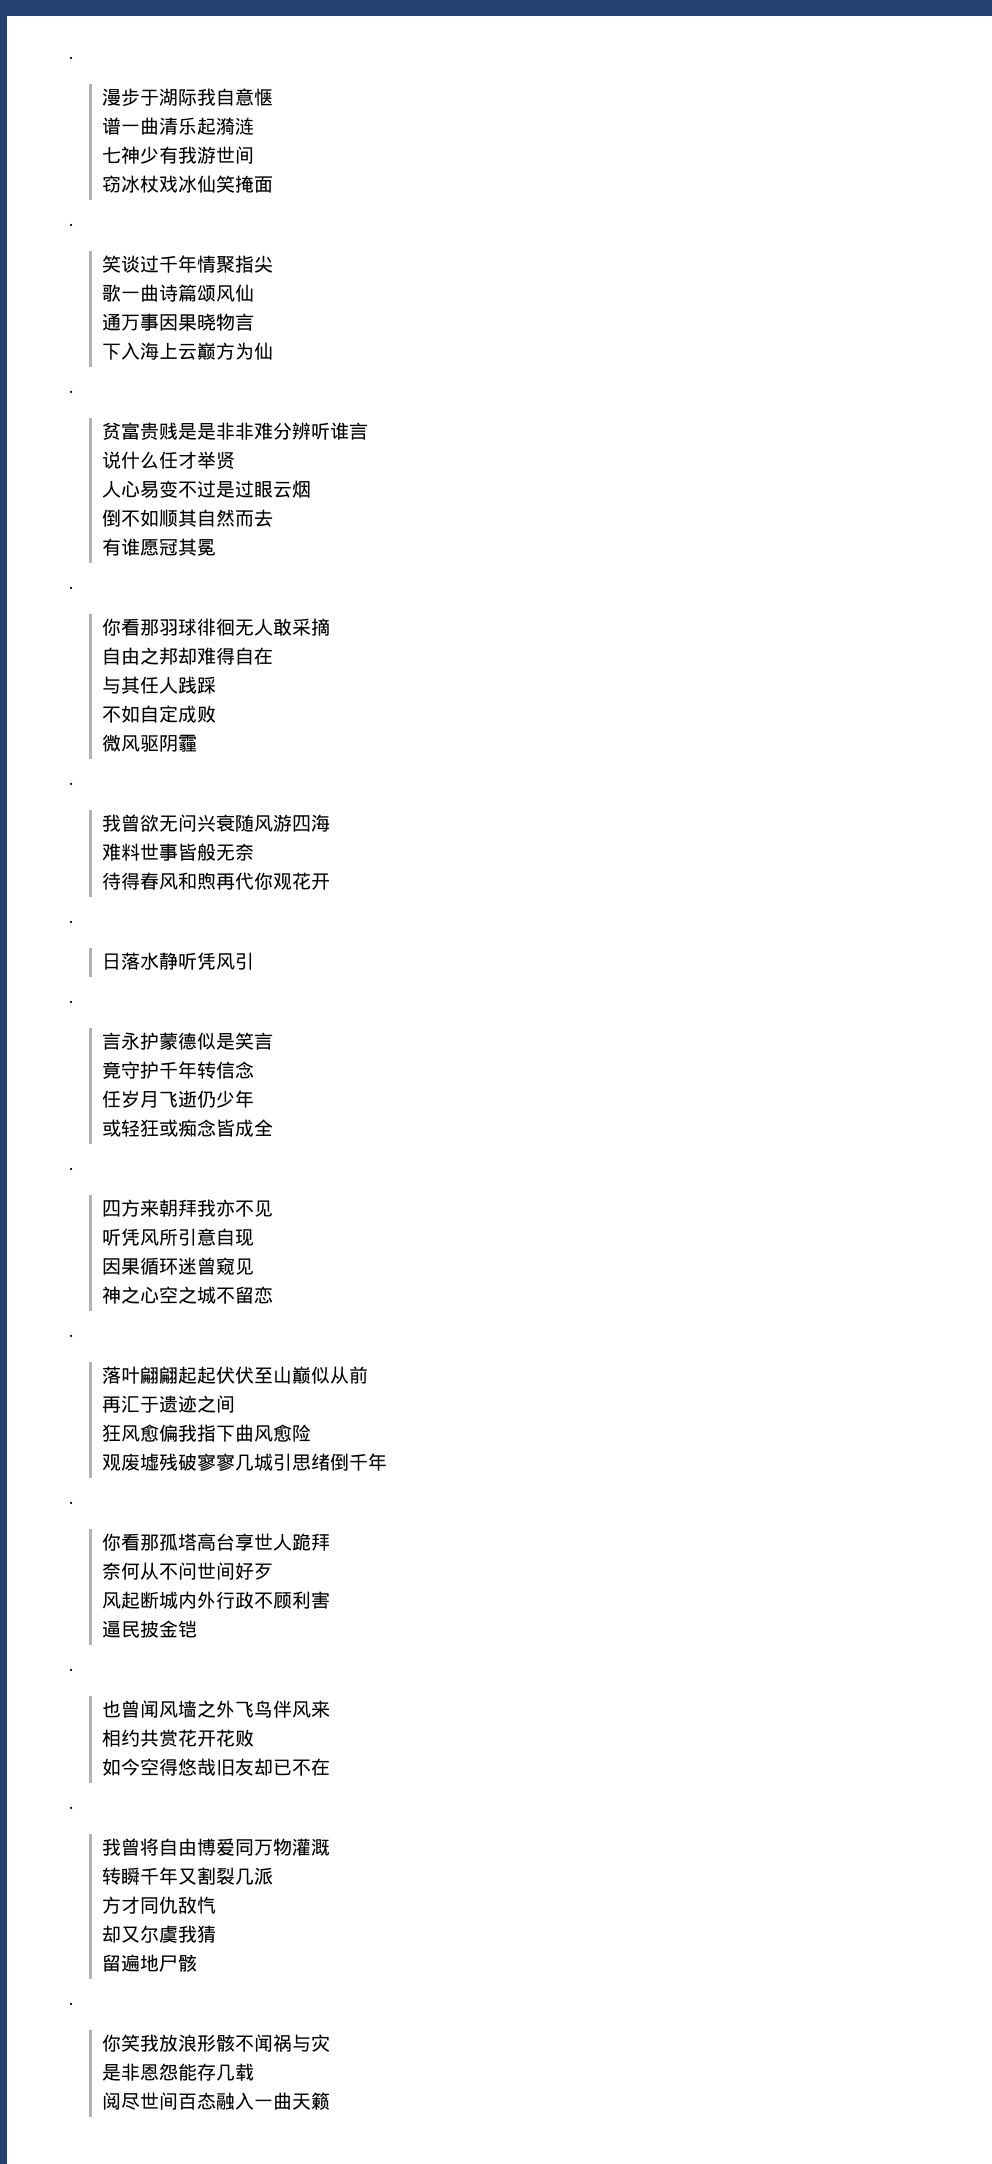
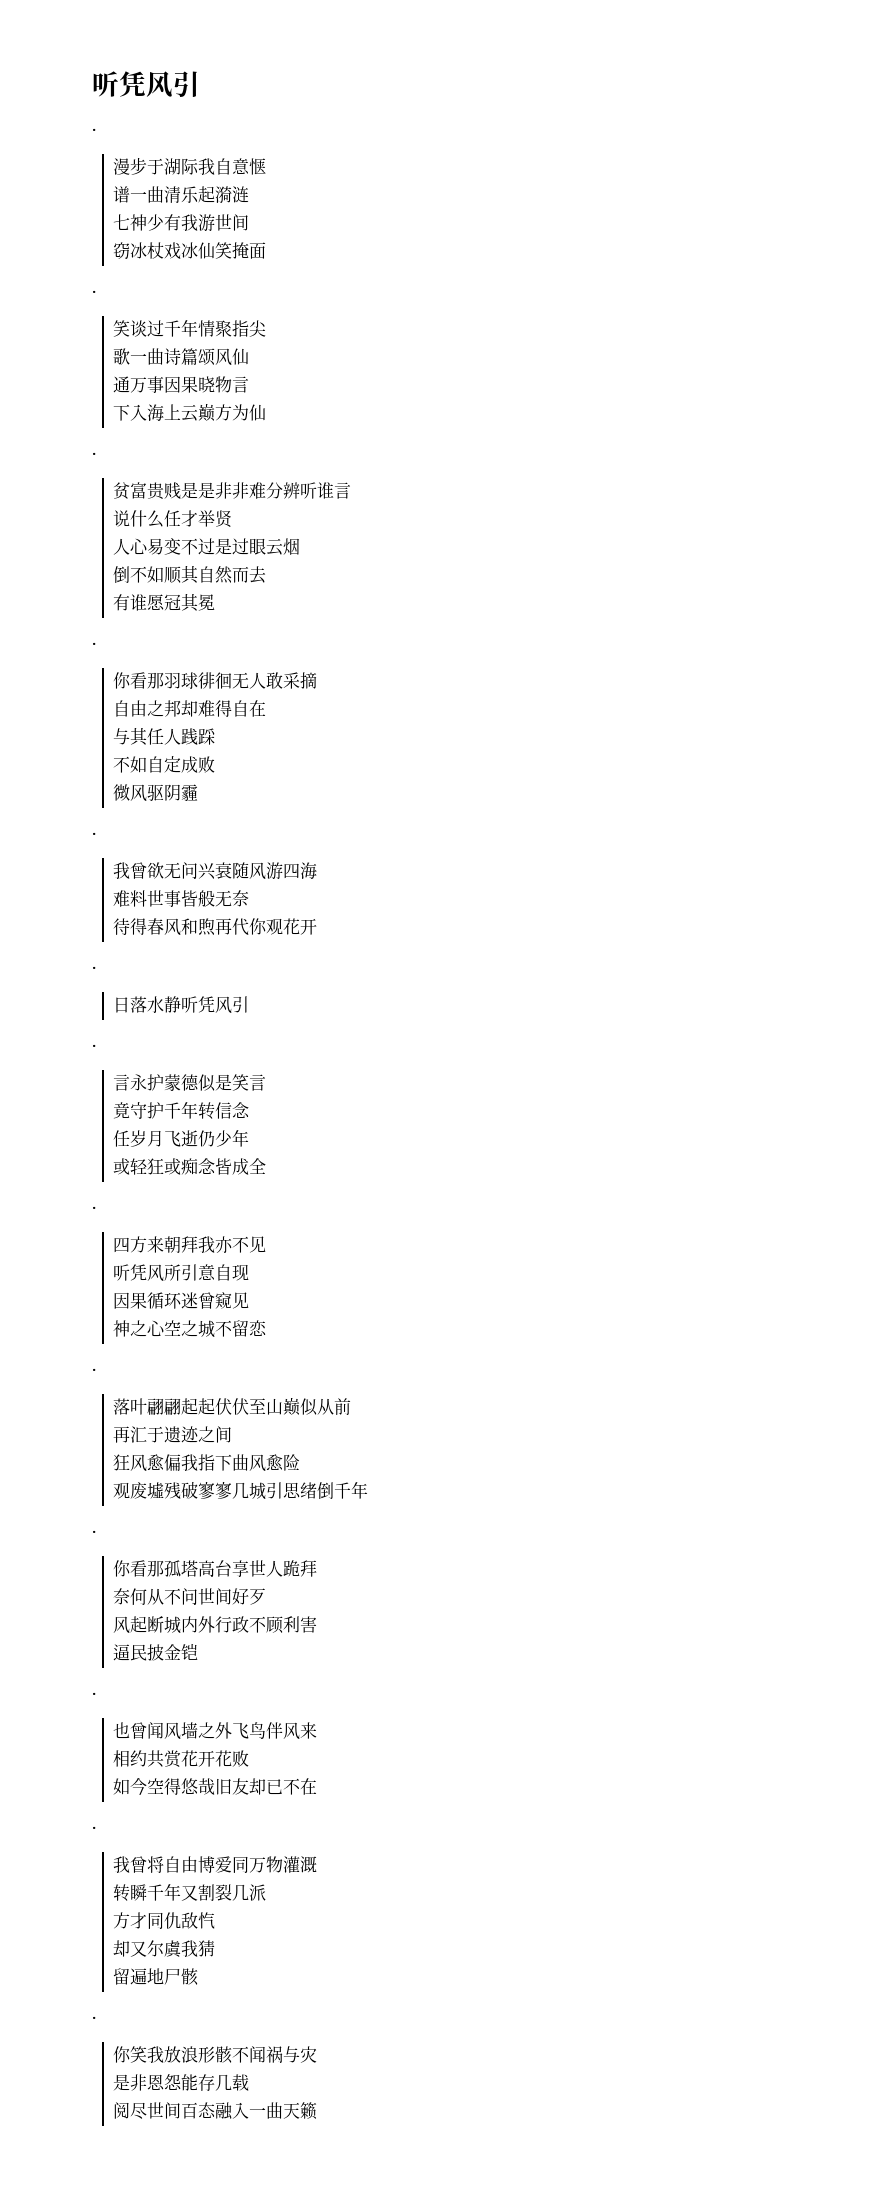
(68, 60) none -> [92,71,200,98] 听凭风引 //

